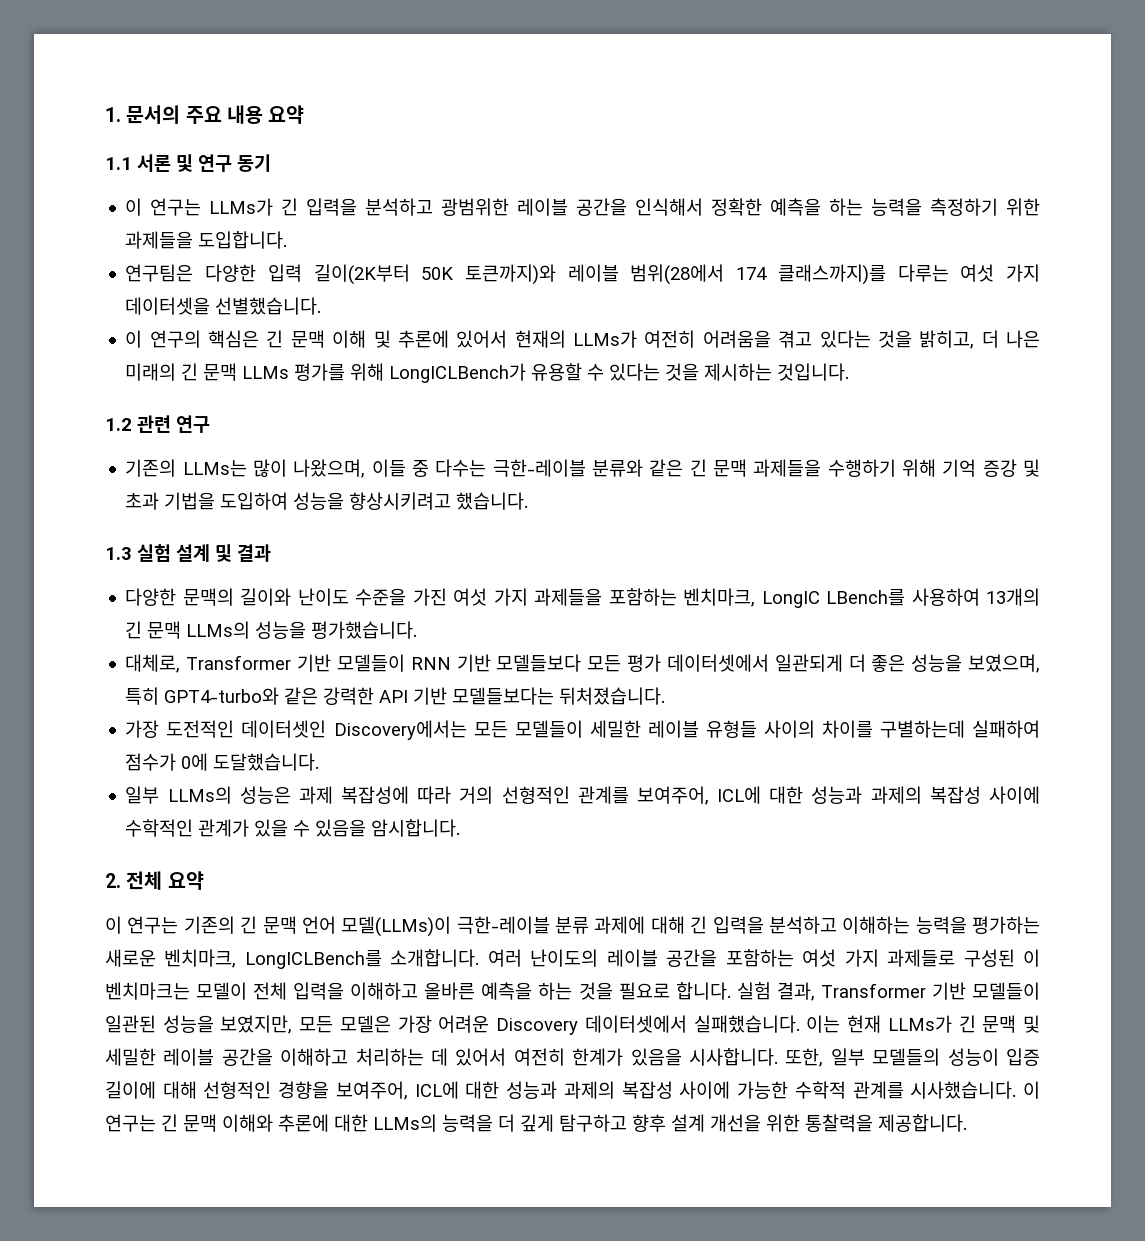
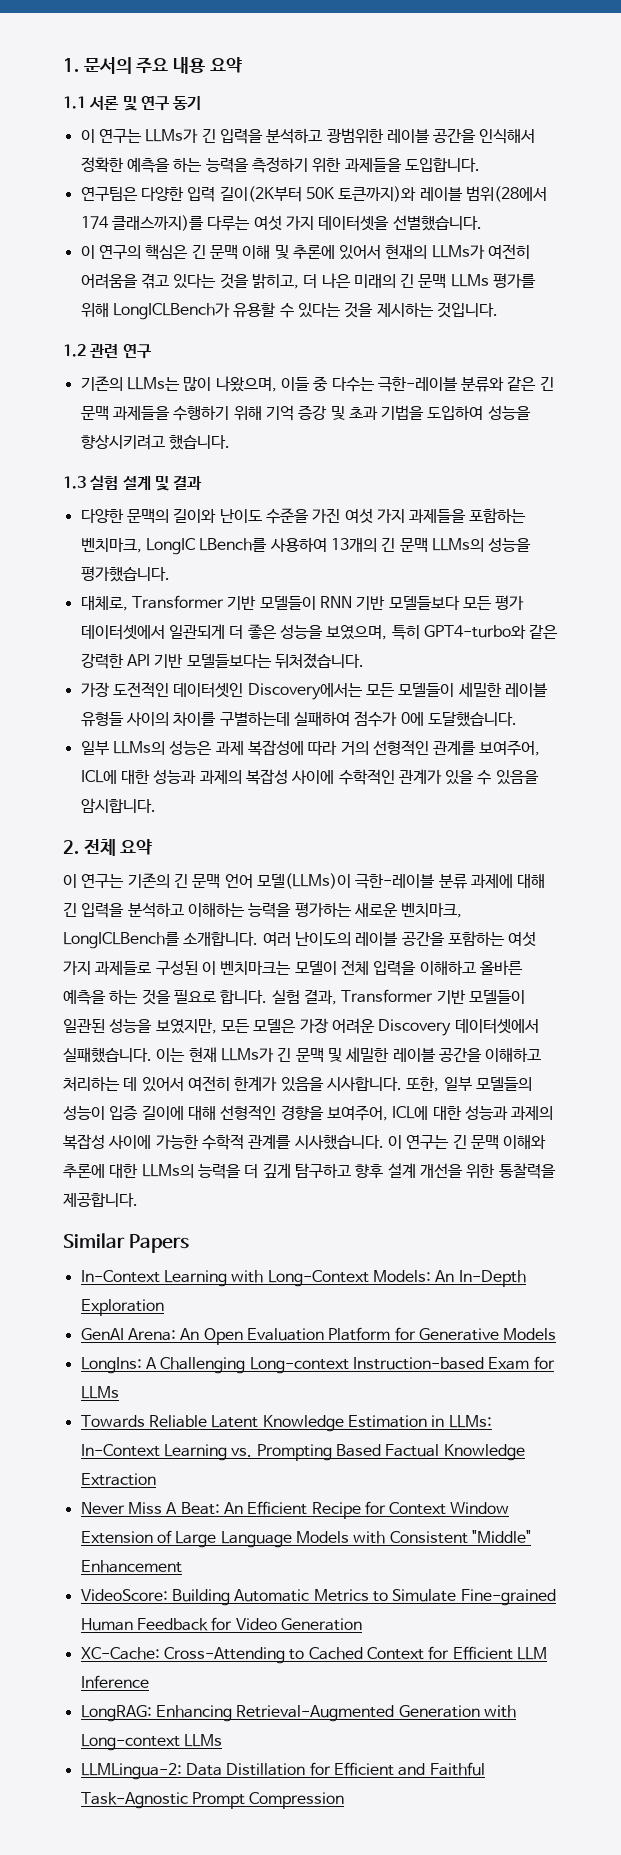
(967, 1123) none -> [63,1233,189,1253] [80,1270,526,1287] [80,1299,164,1316] [80,1327,557,1345] [80,1356,555,1374] [80,1386,119,1399] [80,1415,492,1432] [80,1444,525,1461] [80,1473,156,1486] [80,1501,510,1519] [80,1530,531,1548] [80,1560,182,1573] [80,1589,556,1606] [80,1617,362,1631] [80,1646,547,1664] [80,1675,149,1689] [80,1705,516,1722] [80,1734,222,1751] [80,1762,485,1780] [80,1792,345,1809] // Similar Papers // In-Context Learning with Long-Context Models: An In-Depth Exploration // GenAI Arena: An Open Evaluation Platform for Generative Models // LongIns: A Challenging Long-context Instruction-based Exam for LLMs // Towards Reliable Latent Knowledge Estimation in LLMs: In-Context Learning vs. Prompting Based Factual Knowledge Extraction // Never Miss A Beat: An Efficient Recipe for Context Window Extension of Large Language Models with Consistent "Middle" Enhancement // VideoScore: Building Automatic Metrics to Simulate Fine-grained Human Feedback for Video Generation // XC-Cache: Cross-Attending to Cached Context for Efficient LLM Inference // LongRAG: Enhancing Retrieval-Augmented Generation with Long-context LLMs // LLMLingua-2: Data Distillation for Efficient and Faithful Task-Agnostic Prompt Compression

